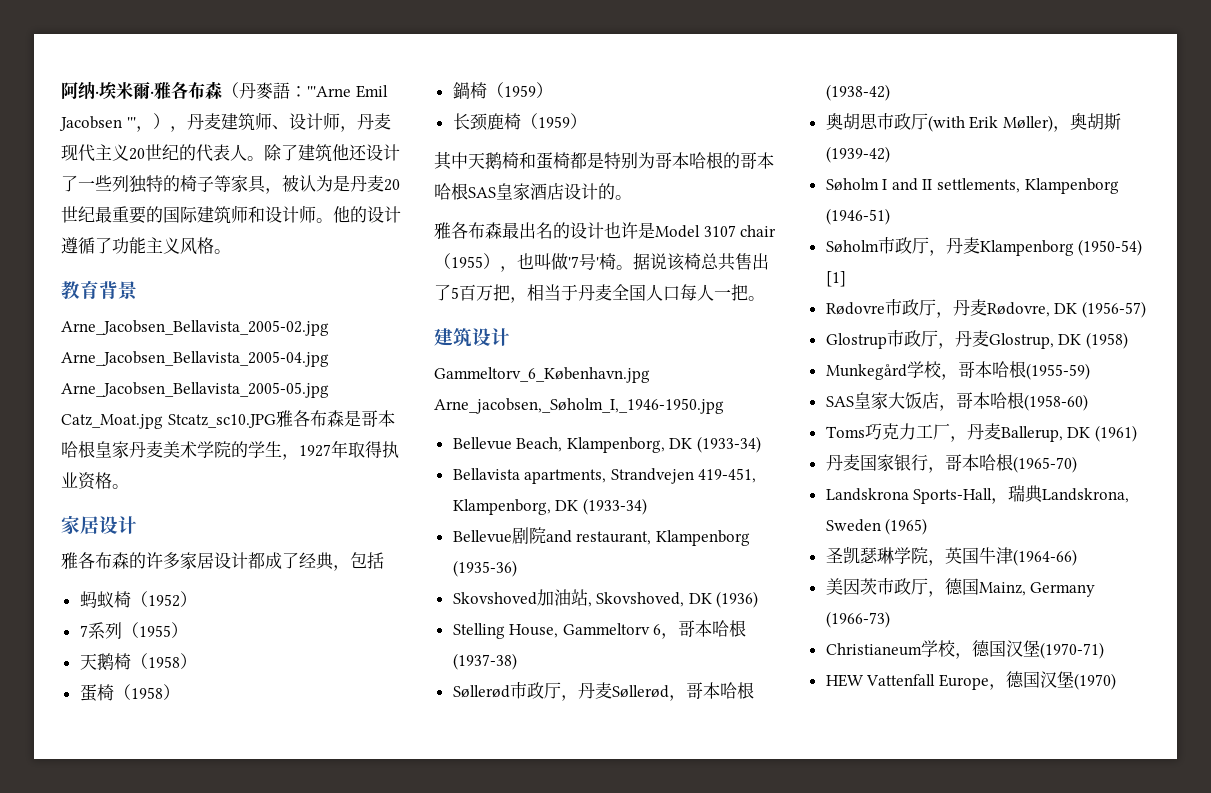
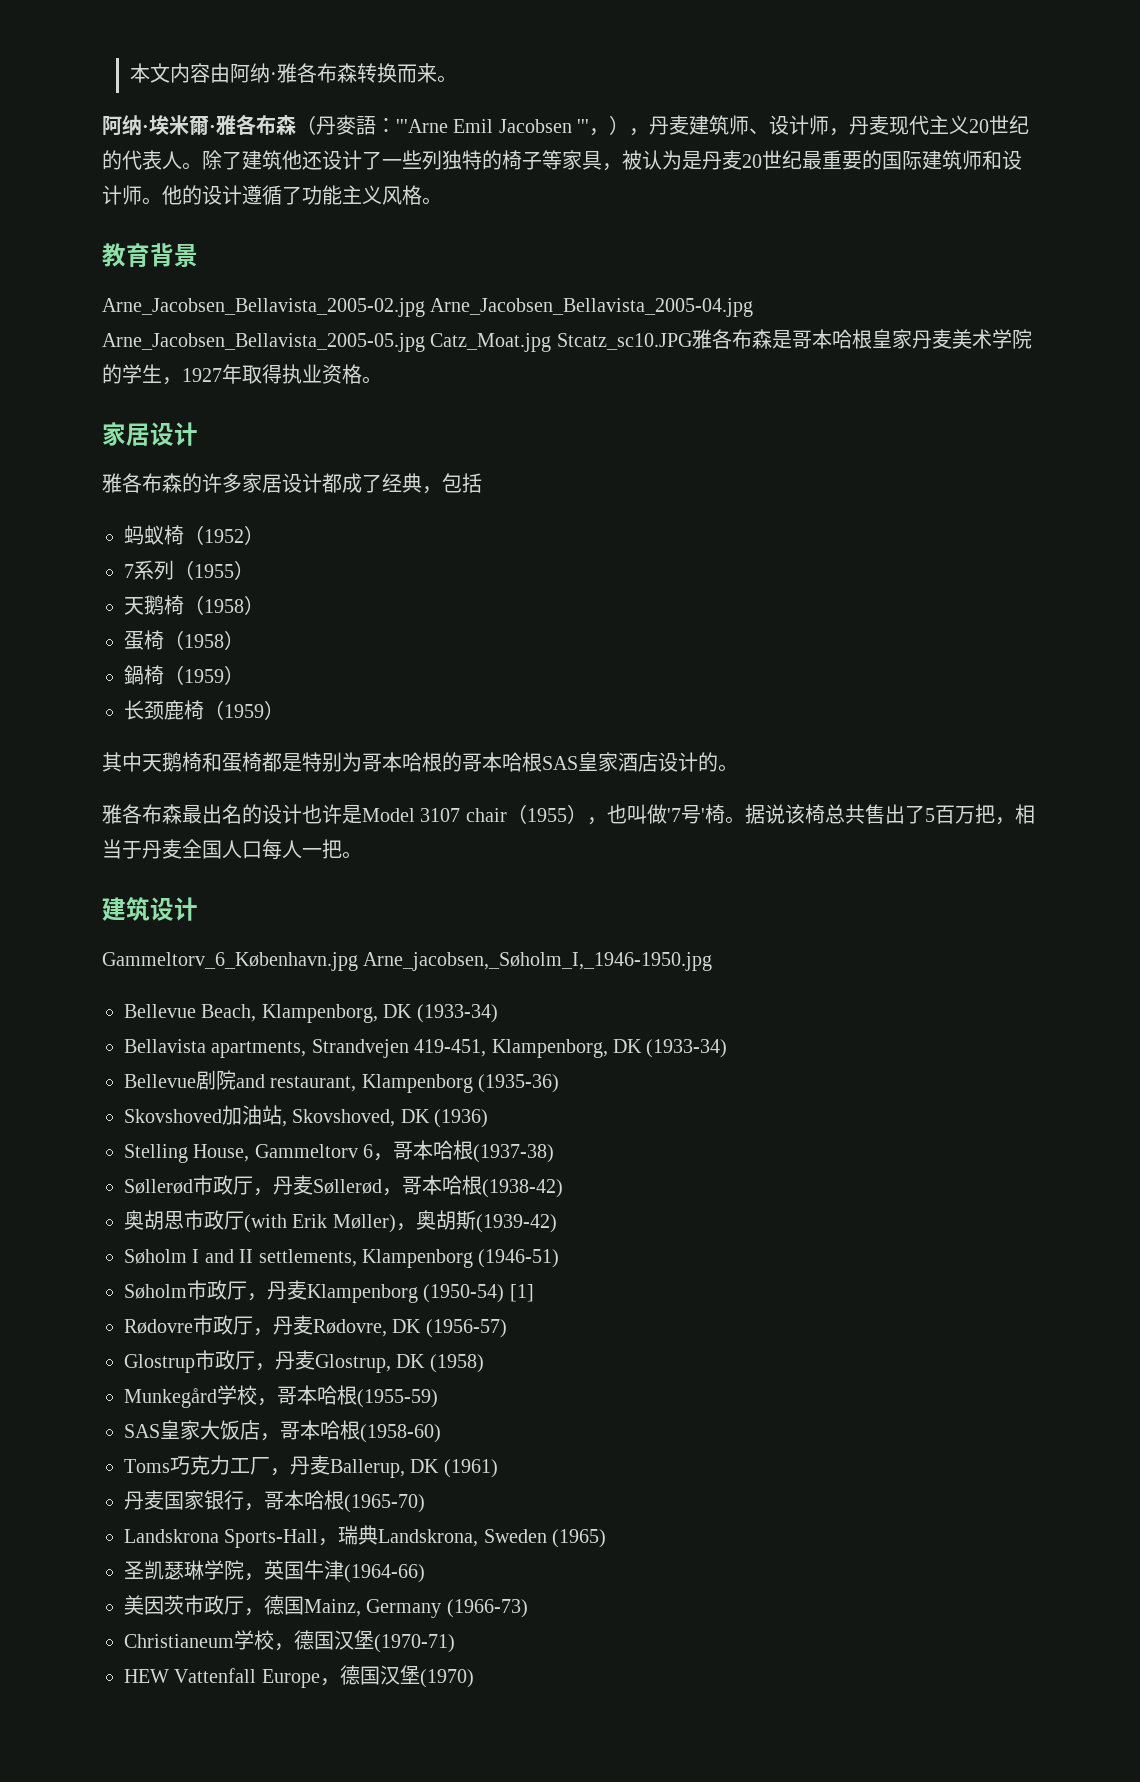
(61, 91) none -> [130,63,458,83] 本文内容由阿纳·雅各布森转换而来。 //

